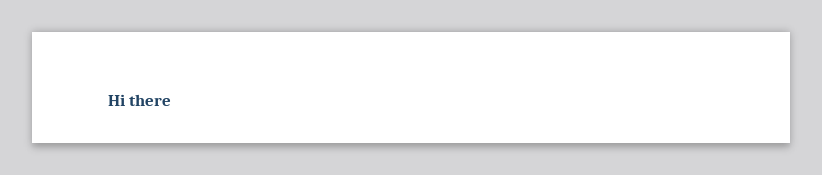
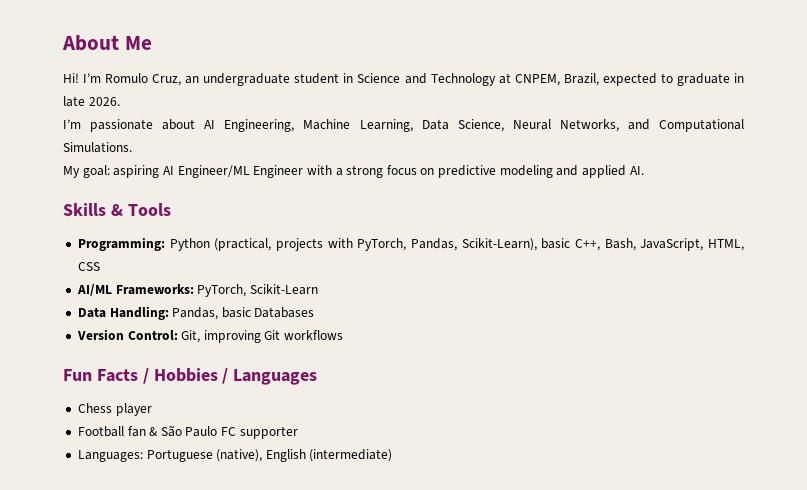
[108,94,172,106] Hi there -> [62,35,152,51] [63,73,744,86] [63,96,120,107] [63,119,744,132] [63,142,132,153] [63,165,644,178] [63,203,171,216] [77,237,745,251] [77,262,100,271] [76,284,318,297] [77,306,315,320] [76,329,344,343] [63,368,318,385] [77,403,152,416] [77,425,298,439] [77,449,393,462] About Me // Hi! I’m Romulo Cruz, an undergraduate student in Science and Technology at CNPEM, Brazil, expected to graduate in late 2026. // I’m passionate about AI Engineering, Machine Learning, Data Science, Neural Networks, and Computational Simulations. // My goal: aspiring AI Engineer/ML Engineer with a strong focus on predictive modeling and applied AI. // Skills & Tools // Programming: Python (practical, projects with PyTorch, Pandas, Scikit-Learn), basic C++, Bash, JavaScript, HTML, CSS // AI/ML Frameworks: PyTorch, Scikit-Learn // Data Handling: Pandas, basic Databases // Version Control: Git, improving Git workflows // Fun Facts / Hobbies / Languages // Chess player // Football fan & São Paulo FC supporter // Languages: Portuguese (native), English (intermediate)

